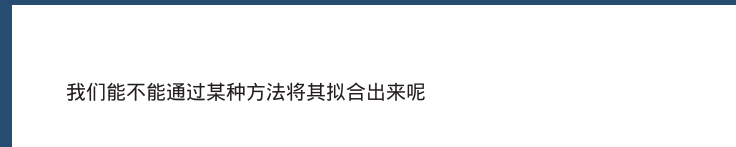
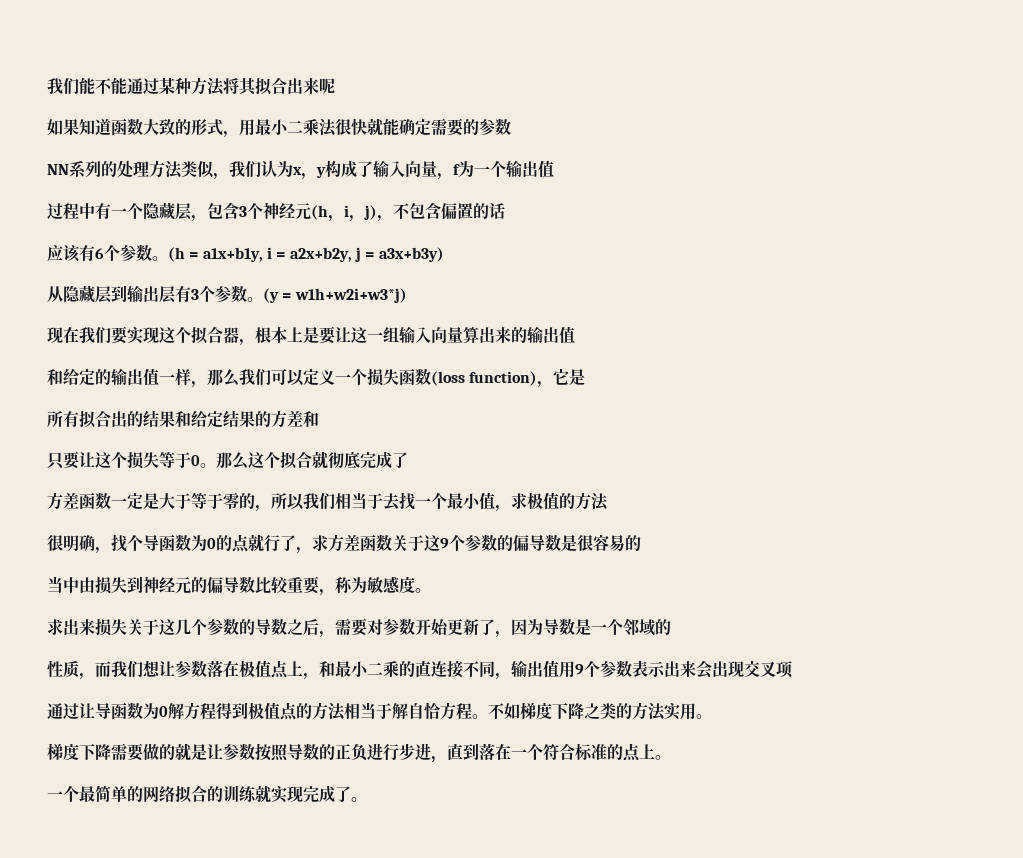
(426, 92) none -> [47,118,511,138] [47,160,554,180] [47,202,505,222] [47,244,444,262] [47,285,407,303] [47,326,575,346] [47,368,586,388] [47,410,319,428] [47,451,408,469] [47,492,609,512] [47,534,641,554] [47,576,431,596] [47,618,671,638] [47,660,793,680] [47,702,712,721] [47,743,671,763] [47,785,367,803] // 如果知道函数大致的形式，用最小二乘法很快就能确定需要的参数 // NN系列的处理方法类似，我们认为x，y构成了输入向量，f为一个输出值 // 过程中有一个隐藏层，包含3个神经元(h，i，j)，不包含偏置的话 // 应该有6个参数。(h = a1x+b1y, i = a2x+b2y, j = a3x+b3y) // 从隐藏层到输出层有3个参数。(y = w1h+w2i+w3*j) // 现在我们要实现这个拟合器，根本上是要让这一组输入向量算出来的输出值 // 和给定的输出值一样，那么我们可以定义一个损失函数(loss function)，它是 // 所有拟合出的结果和给定结果的方差和 // 只要让这个损失等于0。那么这个拟合就彻底完成了 // 方差函数一定是大于等于零的，所以我们相当于去找一个最小值，求极值的方法 // 很明确，找个导函数为0的点就行了，求方差函数关于这9个参数的偏导数是很容易的 // 当中由损失到神经元的偏导数比较重要，称为敏感度。 // 求出来损失关于这几个参数的导数之后，需要对参数开始更新了，因为导数是一个邻域的 // 性质，而我们想让参数落在极值点上，和最小二乘的直连接不同，输出值用9个参数表示出来会出现交叉项 // 通过让导函数为0解方程得到极值点的方法相当于解自恰方程。不如梯度下降之类的方法实用。 // 梯度下降需要做的就是让参数按照导数的正负进行步进，直到落在一个符合标准的点上。 // 一个最简单的网络拟合的训练就实现完成了。

